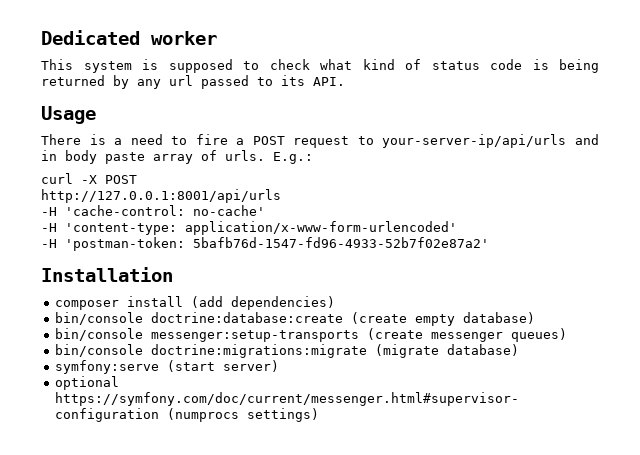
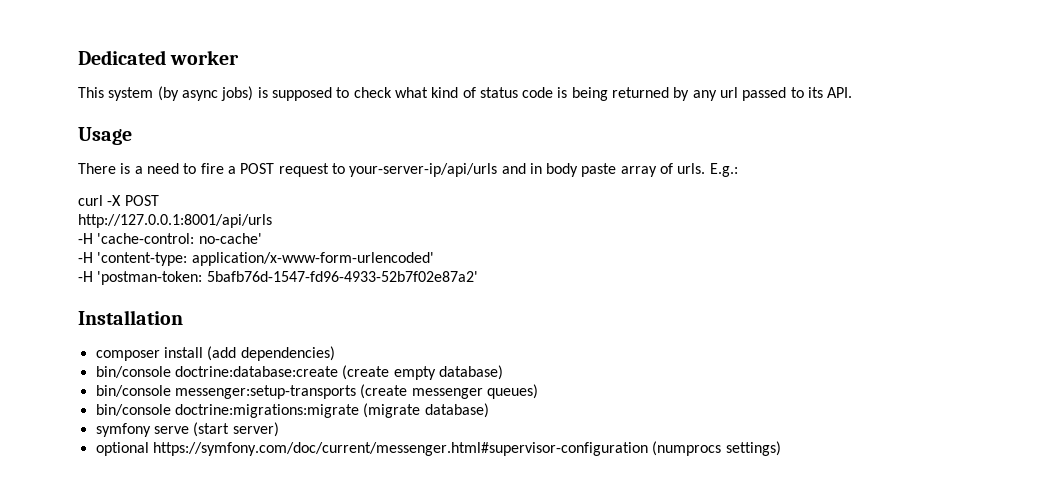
(132, 67) none -> [157,86,254,101] (by async jobs)
[55,360,160,374] symfony:serve -> [95,423,189,437] symfony serve

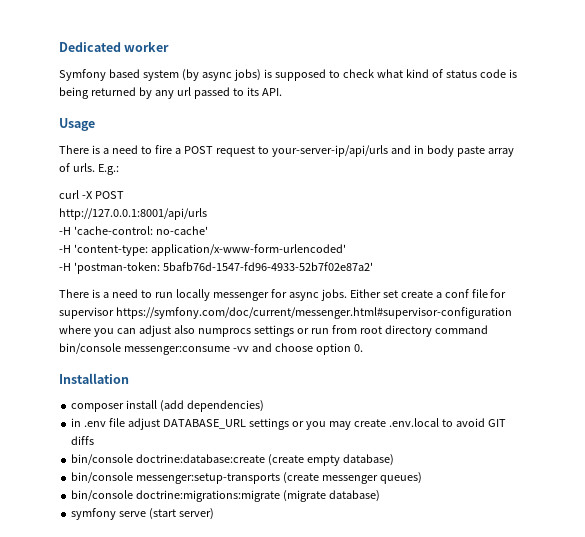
[78,87,104,98] This -> [59,69,140,81] Symfony based
(478, 276) none -> [59,289,507,301] [59,307,512,319] [59,325,488,337] [59,343,363,355] // There is a need to run locally messenger for async jobs. Either set create a conf file for supervisor https://symfony.com/doc/current/messenger.html#supervisor-configuration where you can adjust also numprocs settings or run from root directory command bin/console messenger:consume -vv and choose option 0.
(335, 353) none -> [71,418,506,430] [71,436,95,445] // in .env file adjust DATABASE_URL settings or you may create .env.local to avoid GIT diffs
[95,441,781,456] // optional https://symfony.com/doc/current/messenger.html#supervisor-configuration (numprocs settings) -> (215, 514) none

